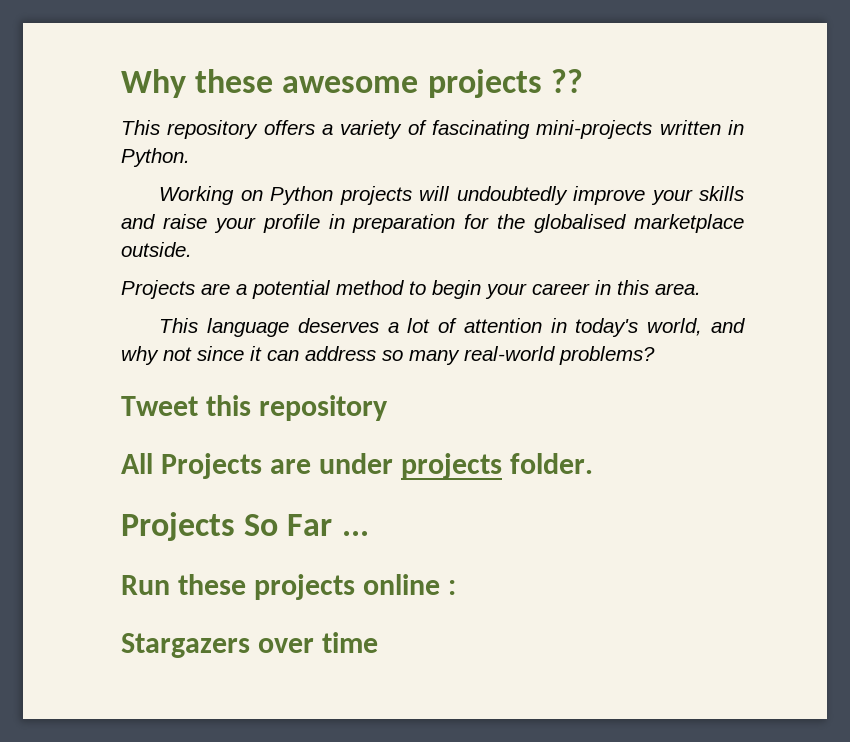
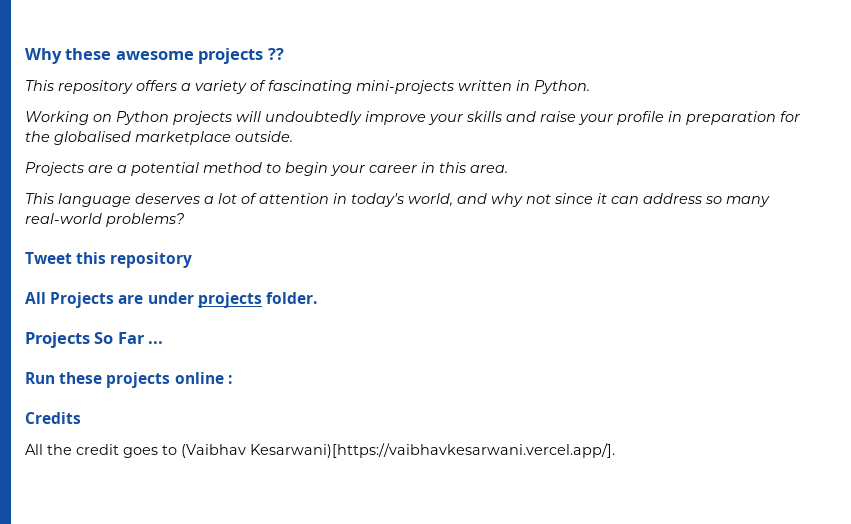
[121,632,378,658] Stargazers over time -> [25,412,81,424] [25,443,615,458] Credits // All the credit goes to (Vaibhav Kesarwani)[https://vaibhavkesarwani.vercel.app/].

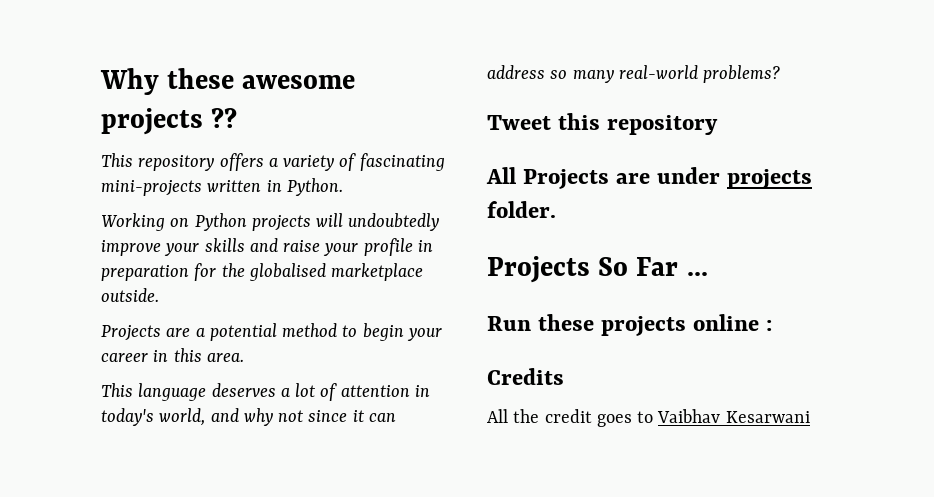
[181,443,615,458] (Vaibhav Kesarwani)[https://vaibhavkesarwani.vercel.app/]. -> [657,409,810,423] Vaibhav Kesarwani

